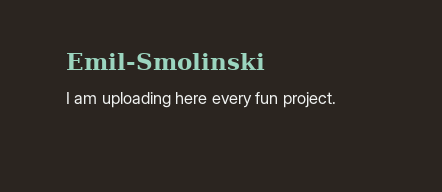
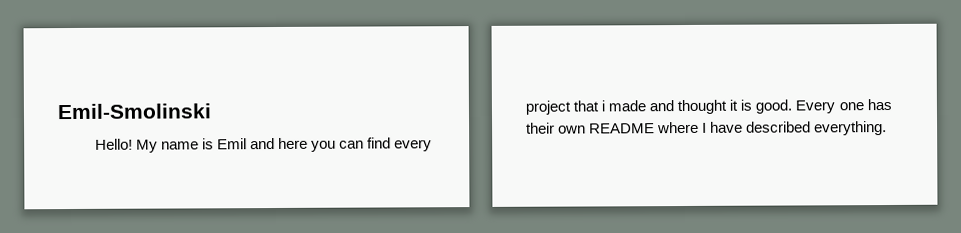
[66,92,336,108] I am uploading here every fun project. -> [94,137,433,153] [525,98,892,115] [526,121,888,136] Hello! My name is Emil and here you can find every project that i made and thought it is good. Every one has their own README where I have described everything.

